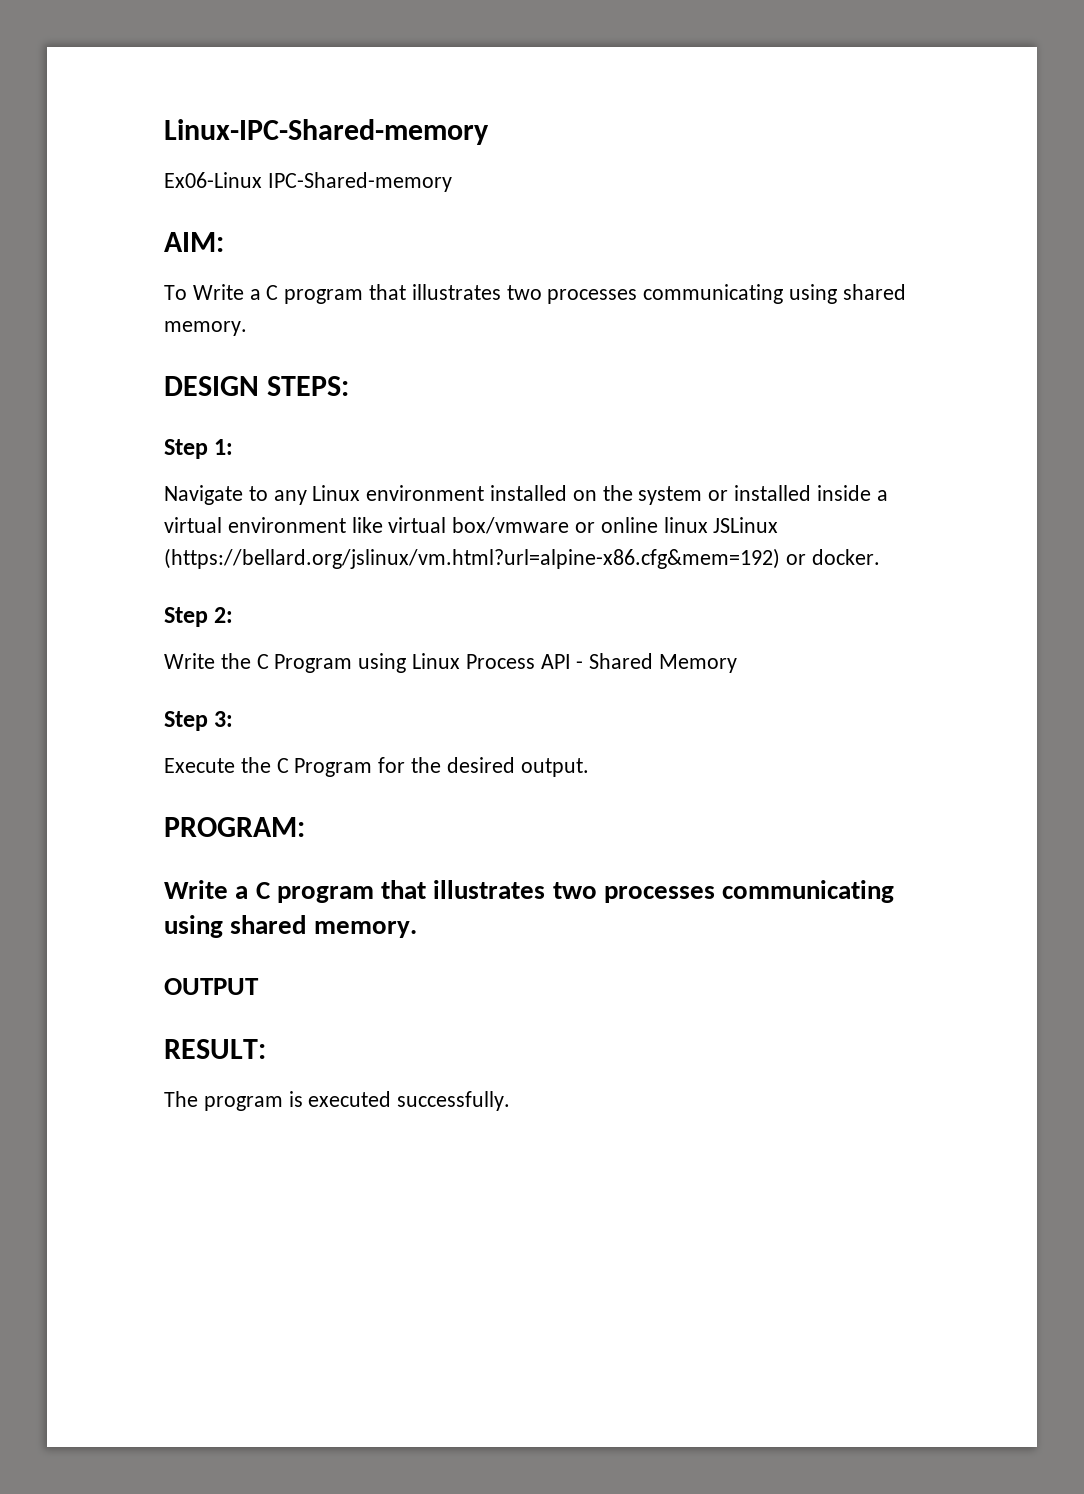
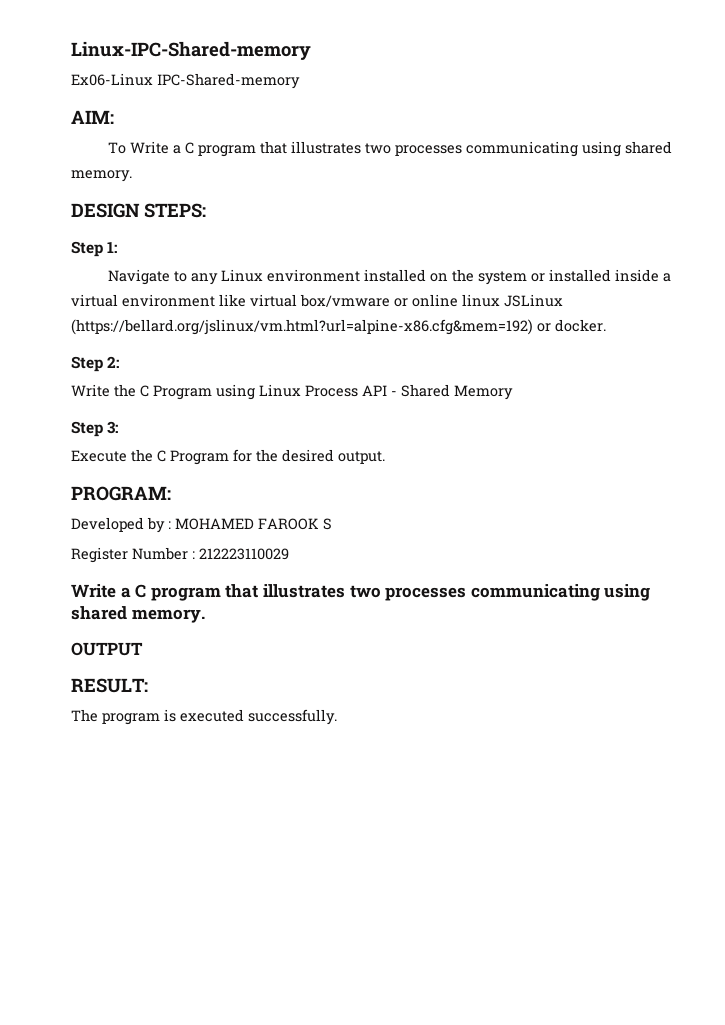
(305, 827) none -> [71,517,332,533] [71,547,289,563] // Developed by : MOHAMED FAROOK S // Register Number : 212223110029

